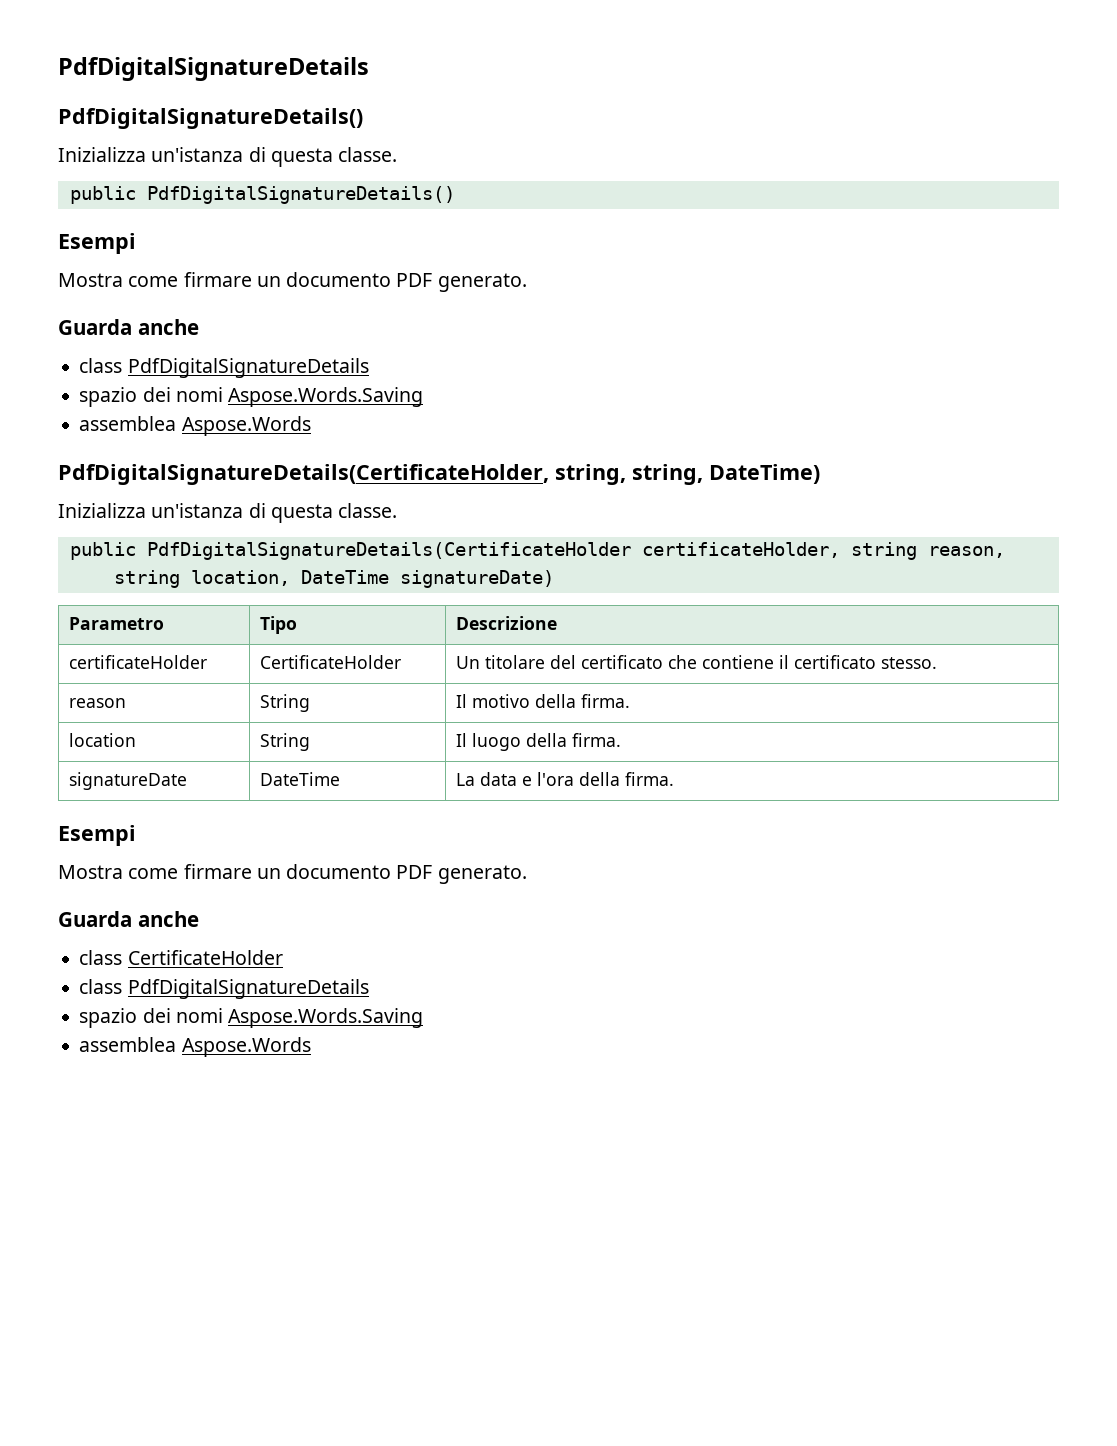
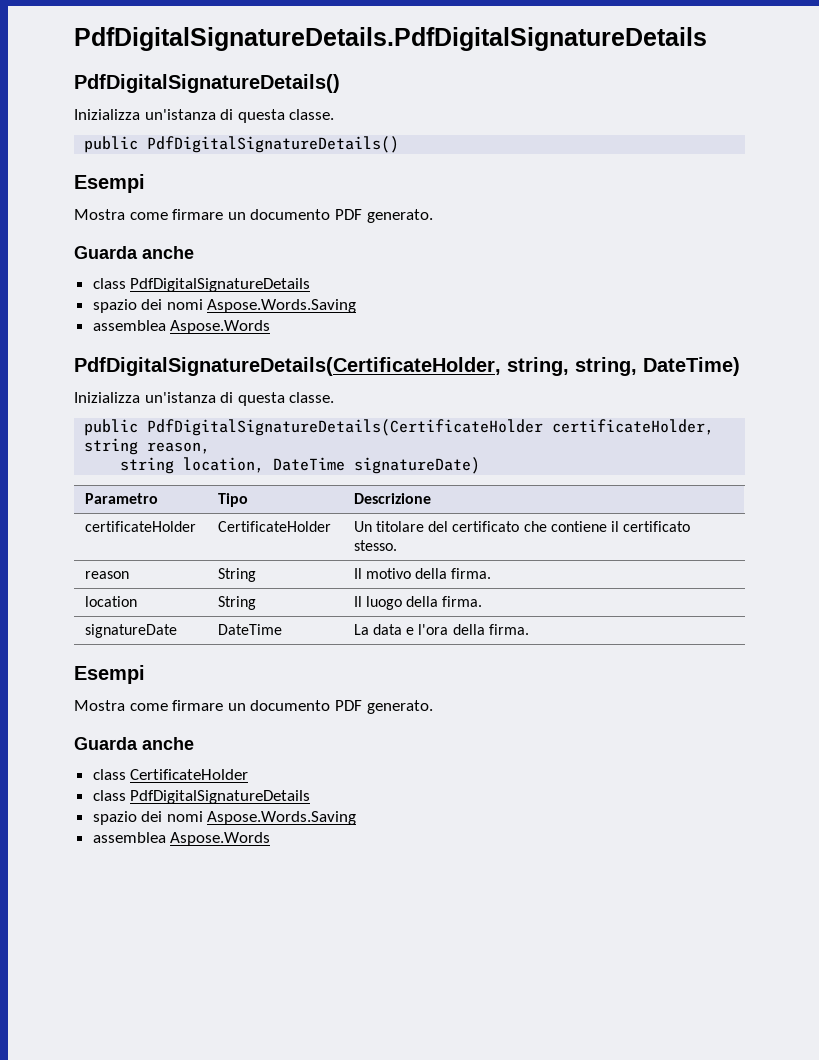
[58,57,369,81] PdfDigitalSignatureDetails -> [74,27,707,51] PdfDigitalSignatureDetails.PdfDigitalSignatureDetails

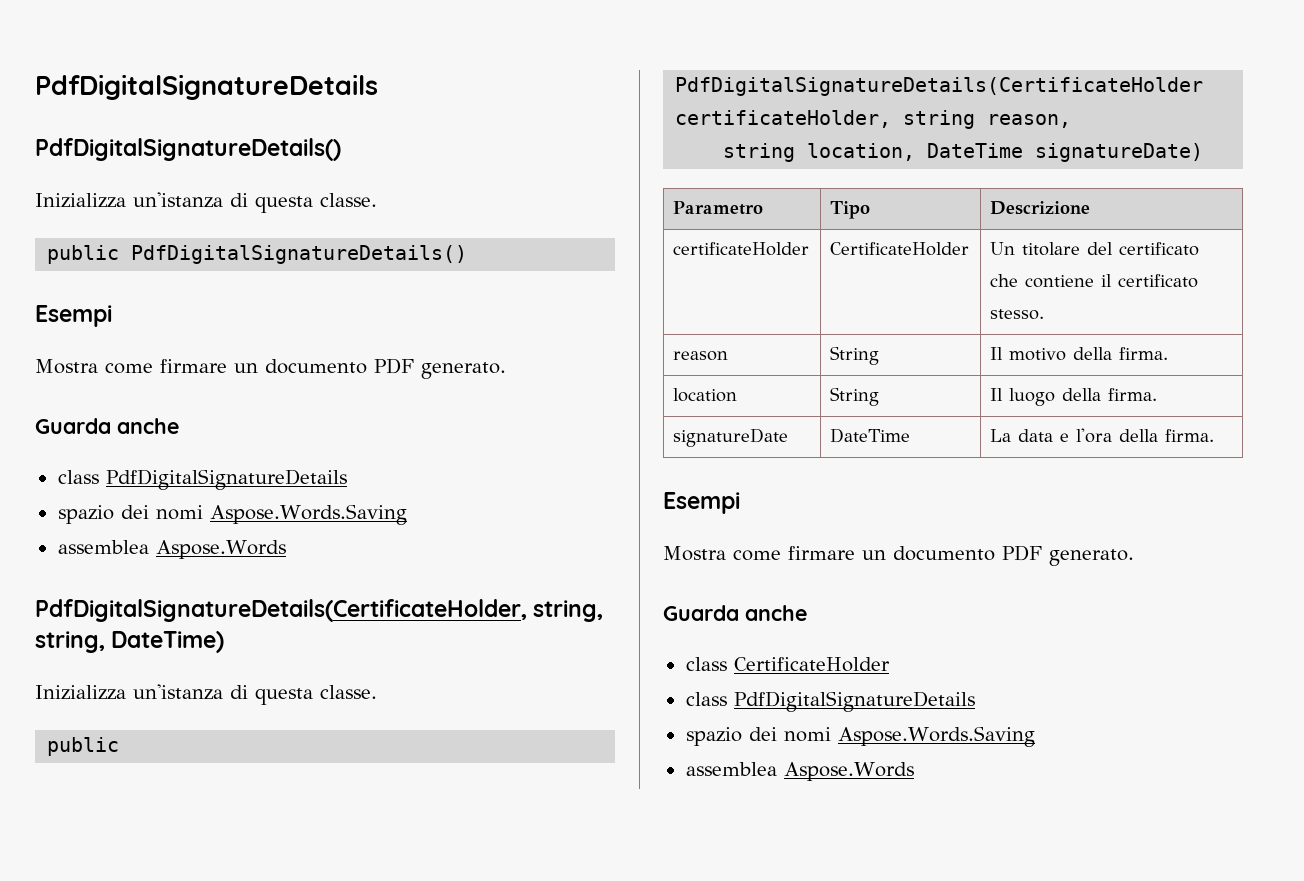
[74,27,707,51] PdfDigitalSignatureDetails.PdfDigitalSignatureDetails -> [35,74,378,100] PdfDigitalSignatureDetails

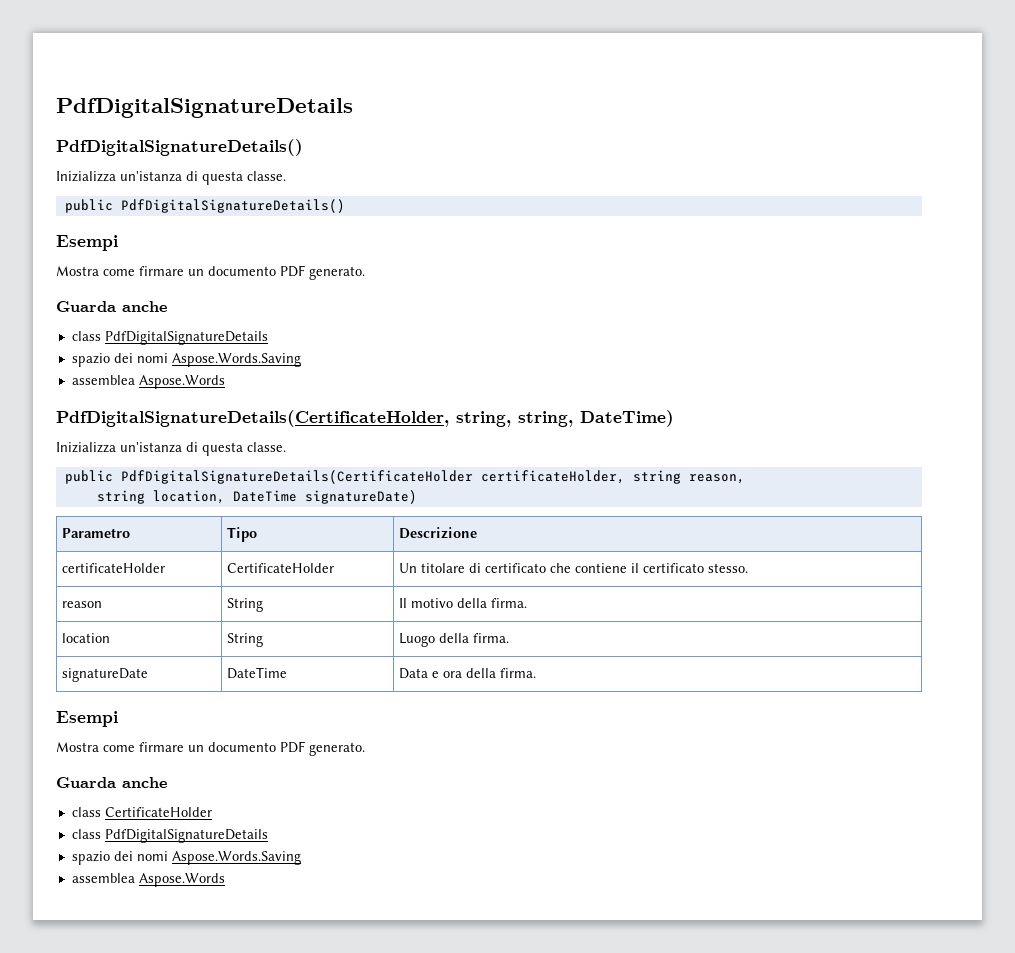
[1087,242,1114,255] del -> [469,563,482,573] di
[990,388,1056,406] Il luogo -> [399,633,436,647] Luogo
[990,428,1113,443] La data e l'ora -> [399,668,463,679] Data e ora

